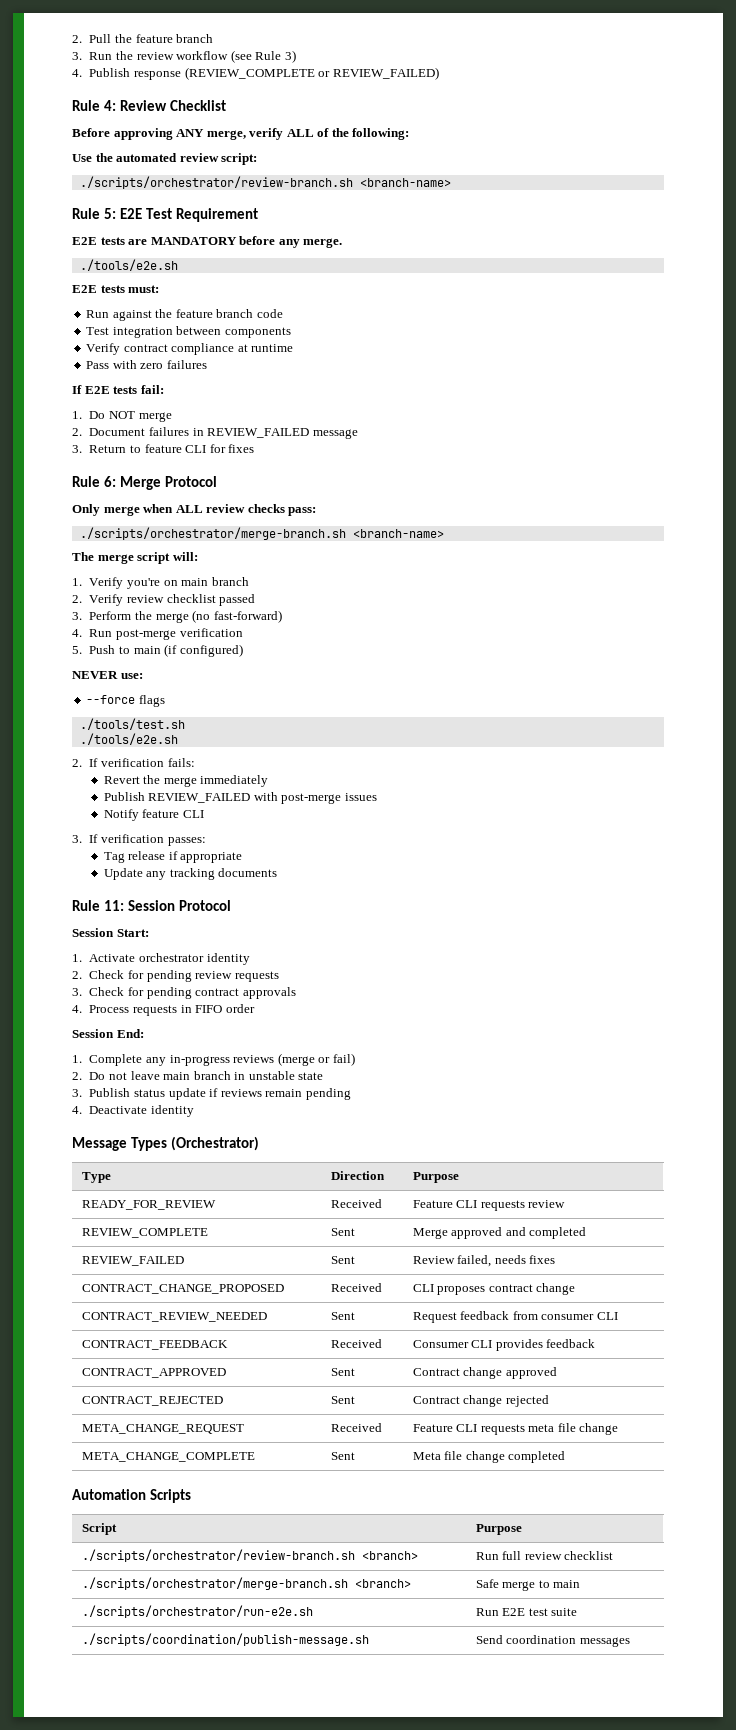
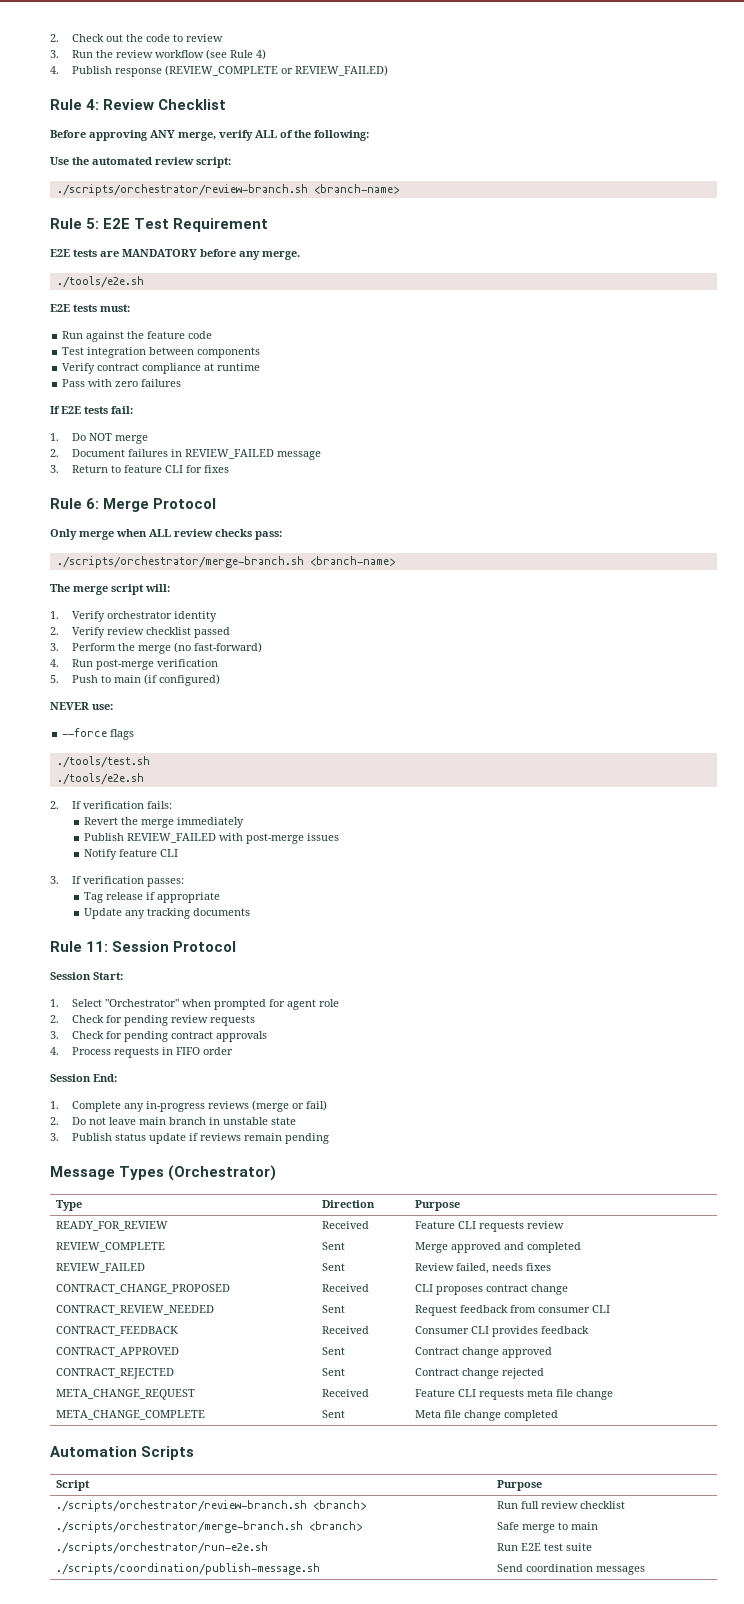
[72,34,214,43] 2. Pull the feature branch -> [50,34,223,42] 2. Check out the code to review
[284,50,296,63] 3) -> [255,49,266,60] 4)
[216,309,254,318] branch -> (186, 335) none
[126,577,249,589] you're on main branch -> [106,611,217,622] orchestrator identity
[89,953,250,965] Activate orchestrator identity -> [71,999,339,1010] Select "Orchestrator" when prompted for agent role
[72,1105,194,1117] // 4. Deactivate identity -> (329, 1138) none

